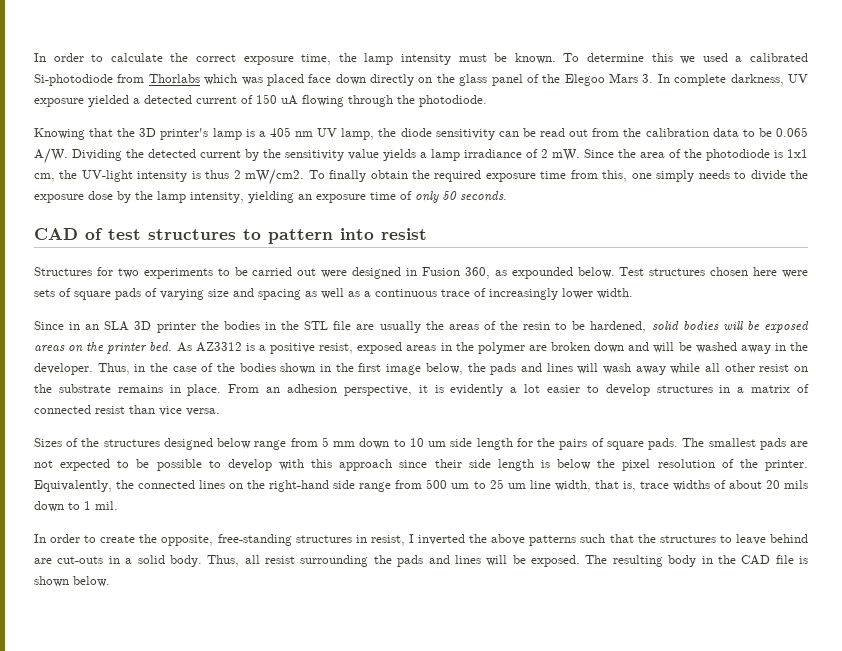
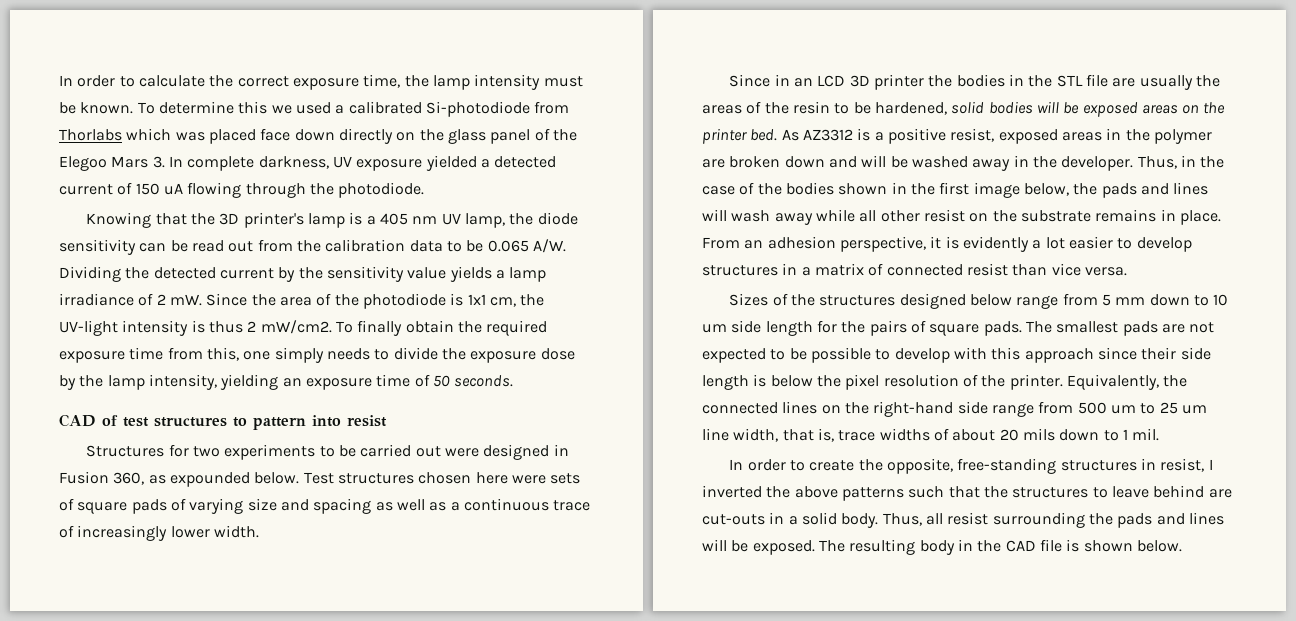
[415,191,439,203] only -> (430, 380) none
[104,321,130,331] SLA -> [817,75,846,87] LCD

